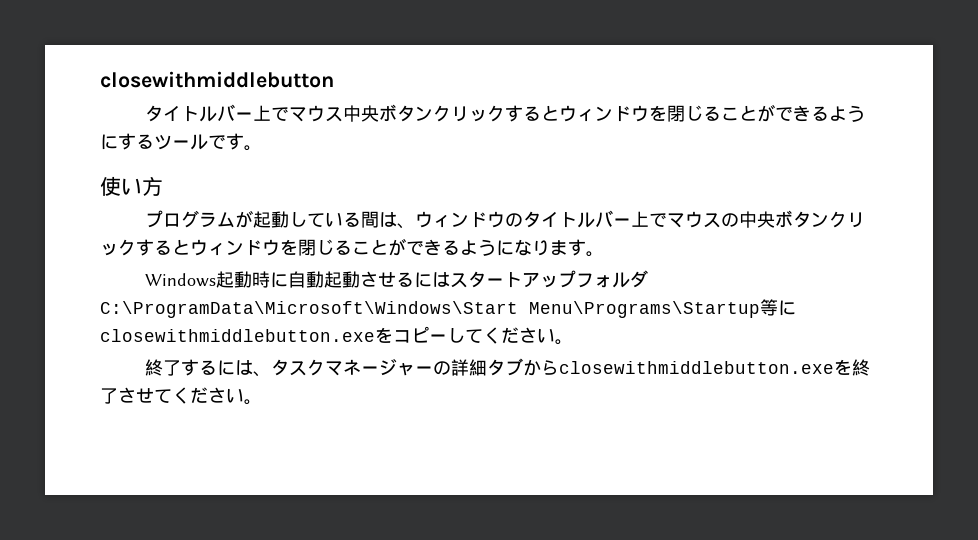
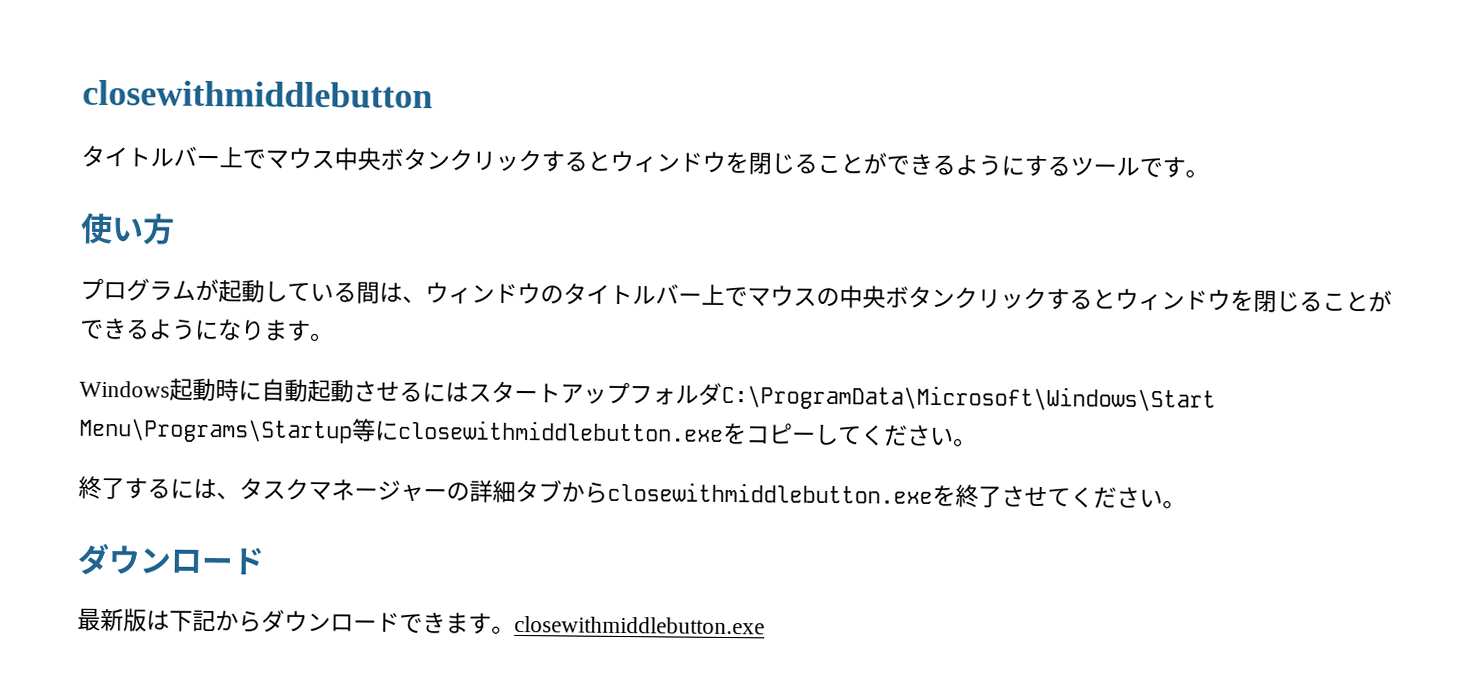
(262, 402) none -> [77,542,265,576] [77,607,765,635] // ダウンロード // 最新版は下記からダウンロードできます。closewithmiddlebutton.exe

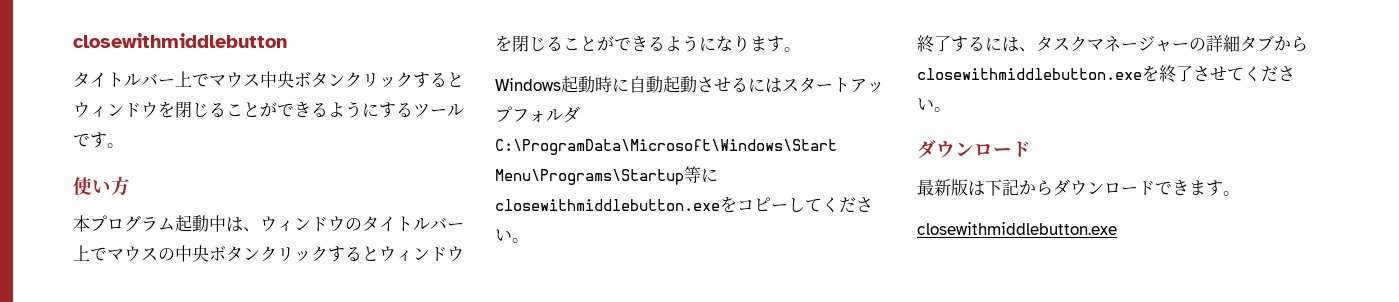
(175, 229) none -> [73,215,90,232] 本
[195,278,380,304] が起動している間 -> [175,215,226,232] 起動中
(515, 629) none -> (1240, 193) //

